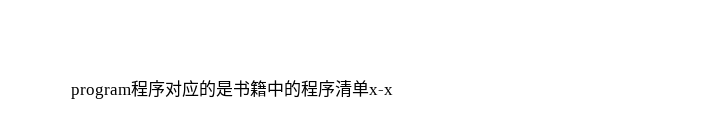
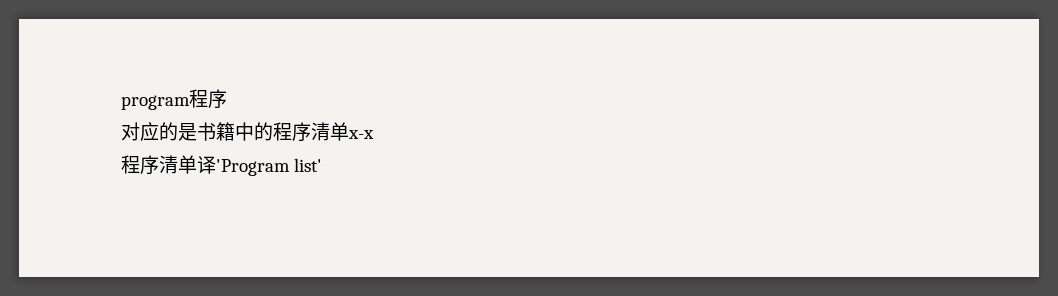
(165, 89) none -> (227, 99) //
(393, 91) none -> [121,155,323,176] // 程序清单译'Program list'

